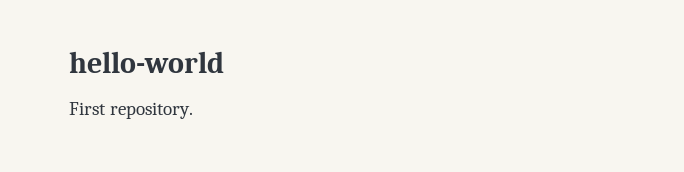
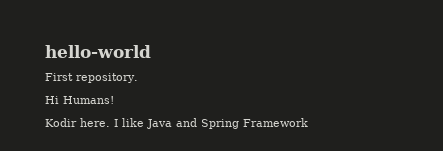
(194, 110) none -> [45,96,114,104] [45,118,308,129] // Hi Humans! // Kodir here. I like Java and Spring Framework

